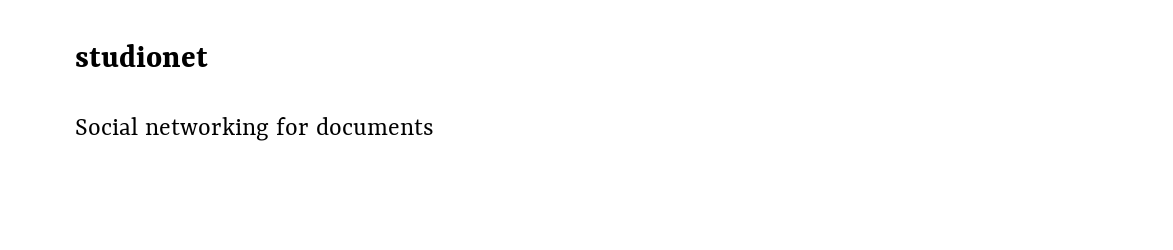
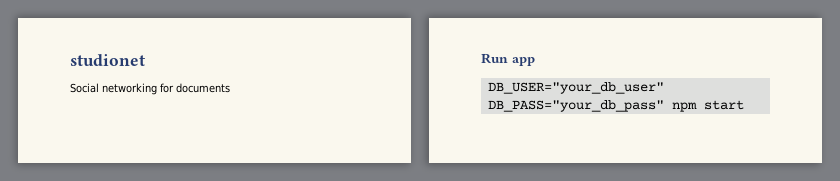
(435, 126) none -> [481,53,535,66] [487,82,664,94] [487,100,744,112] // Run app // DB_USER="your_db_user" DB_PASS="your_db_pass" npm start

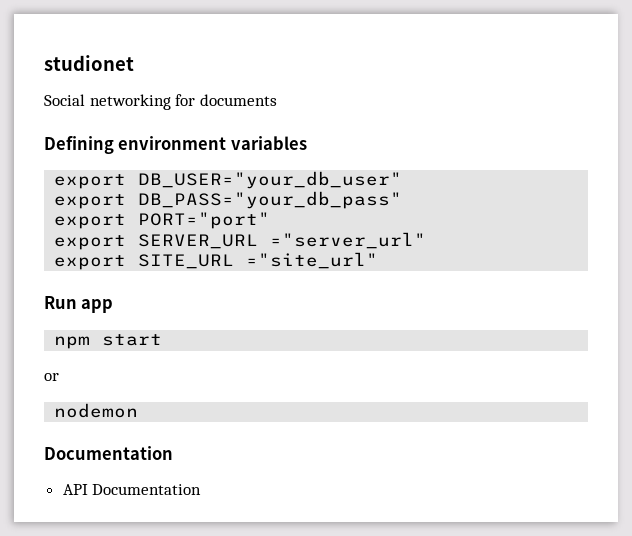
(230, 88) none -> [44,136,307,154] [54,171,403,189] [54,191,403,209] [54,212,271,229] [54,232,427,250] [54,252,379,270] // Defining environment variables // export DB_USER="your_db_user" // export DB_PASS="your_db_pass" // export PORT="port" // export SERVER_URL ="server_url" // export SITE_URL ="site_url"
[487,82,664,94] [487,100,664,112] DB_USER="your_db_user" DB_PASS="your_db_pass" -> (114, 306) none
(744, 105) none -> [44,373,59,381] [54,403,139,418] [44,446,173,460] [62,484,202,495] // or // nodemon // Documentation // API Documentation

